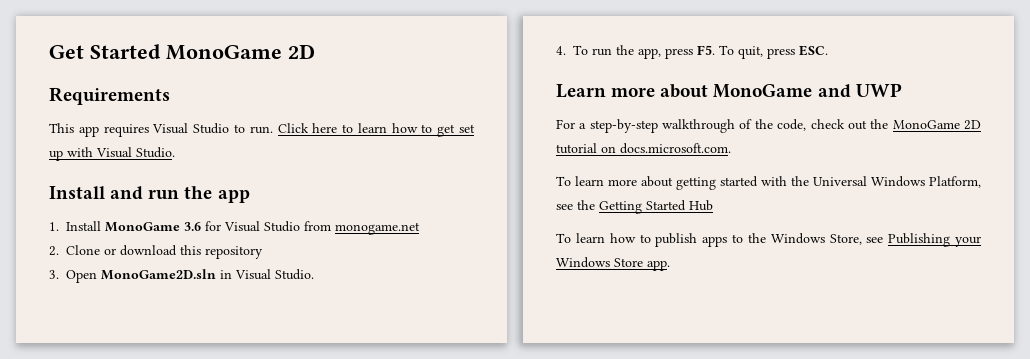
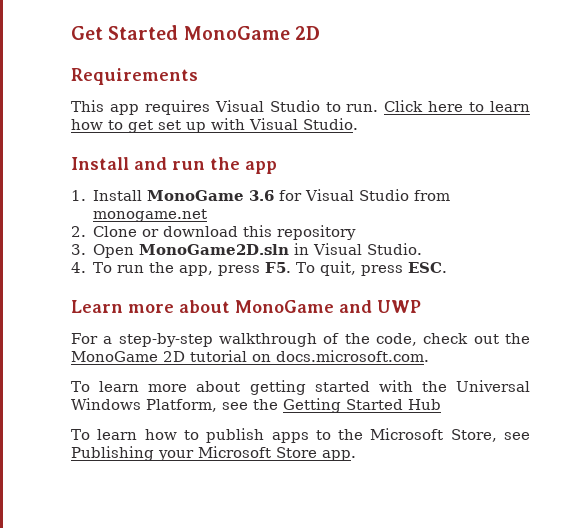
[770,233,825,244] Windows -> [370,428,444,440] Microsoft
[556,257,610,268] Windows -> [198,446,271,458] Microsoft

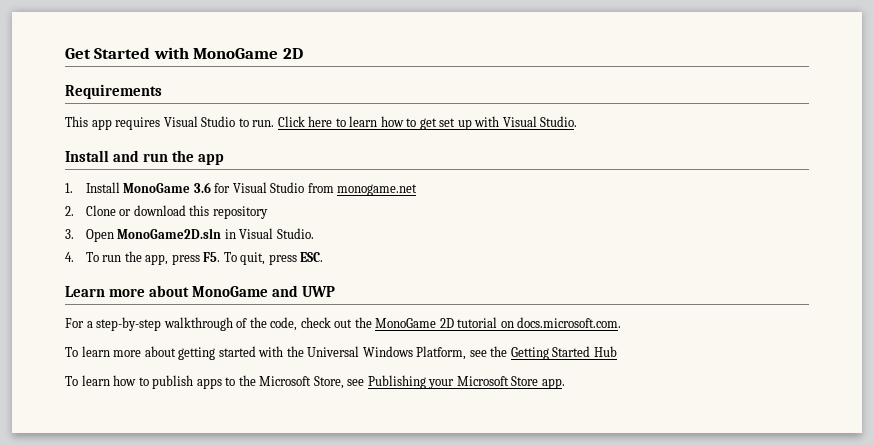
(179, 32) none -> [153,47,189,59] with

